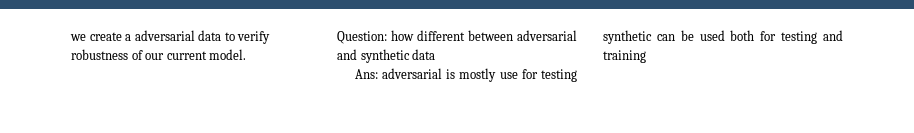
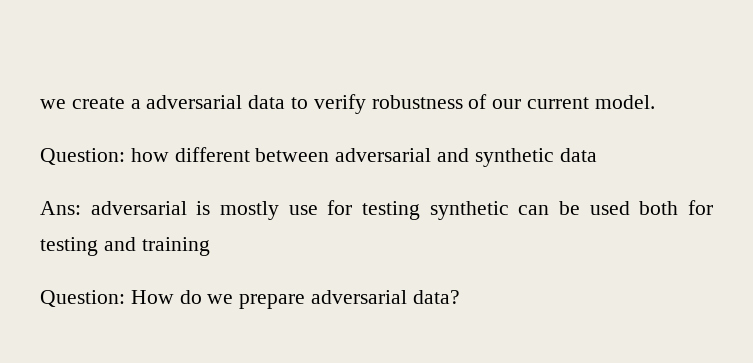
(646, 56) none -> [40,290,460,309] // Question: How do we prepare adversarial data?

